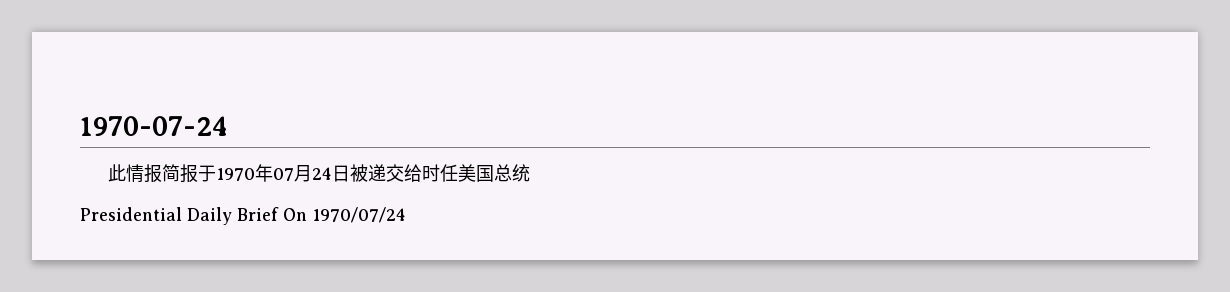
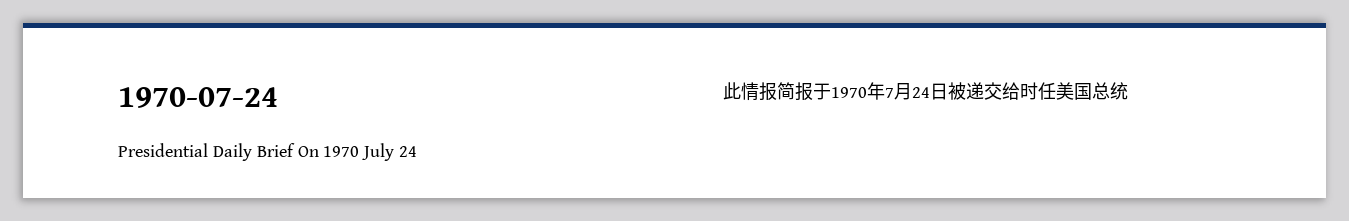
(228, 126) none -> [118,143,418,161] // Presidential Daily Brief On 1970 July 24
[273,168,295,181] 07 -> [885,88,894,98] 7
[80,207,406,225] // Presidential Daily Brief On 1970/07/24 -> (1128, 91) none

